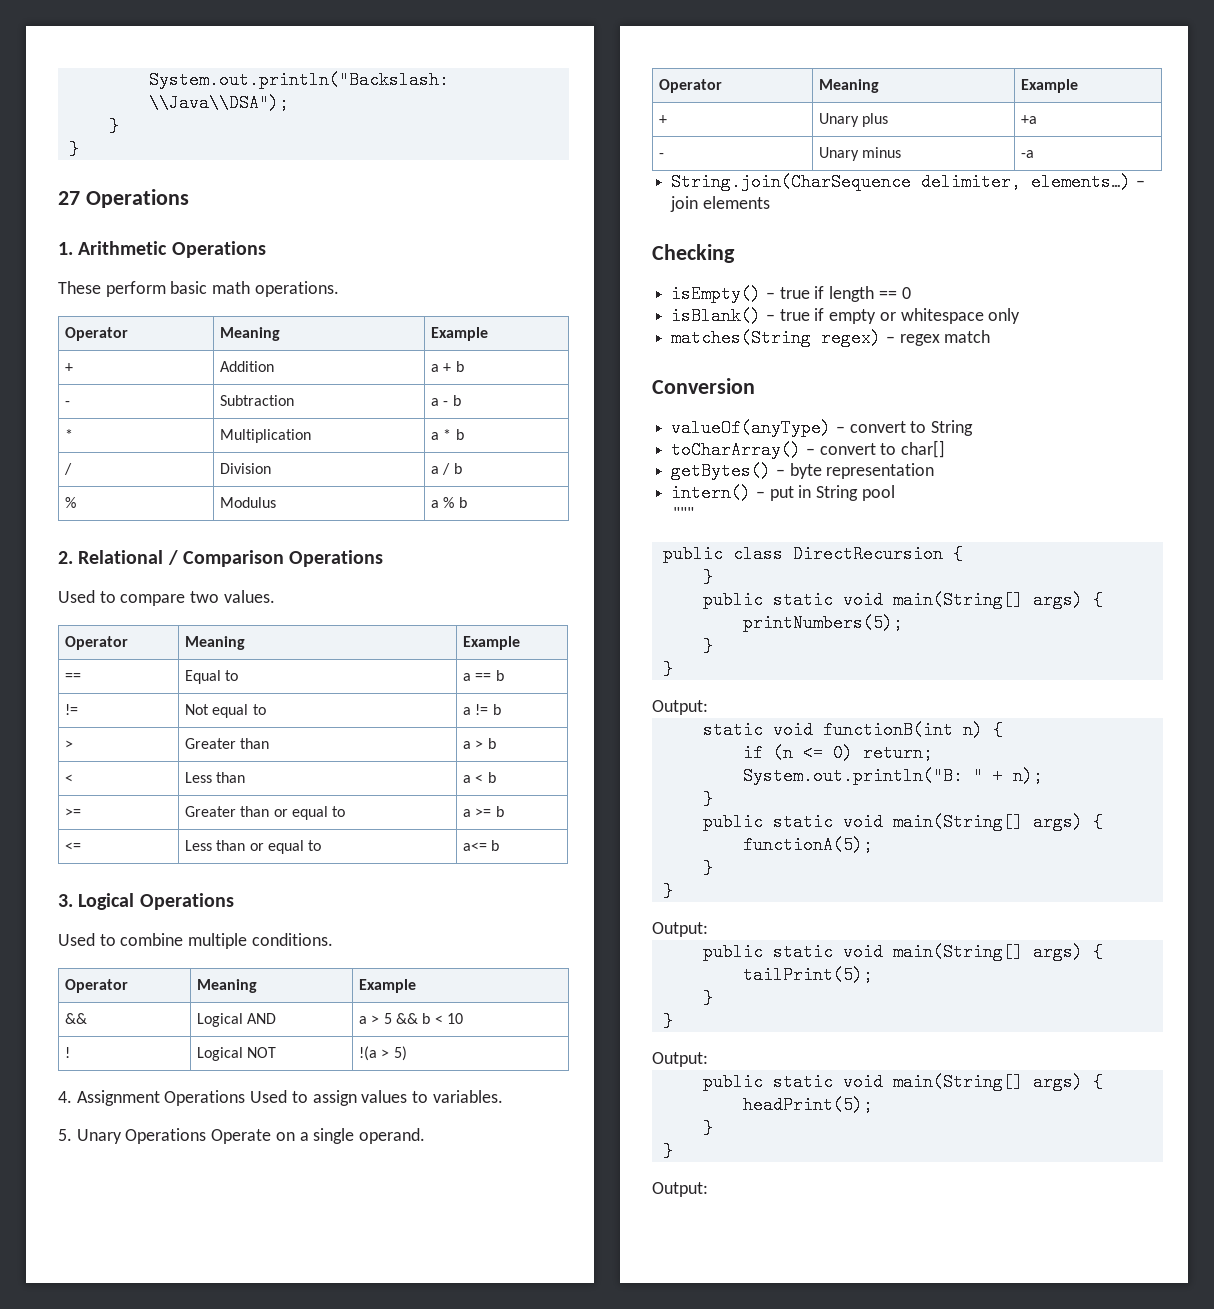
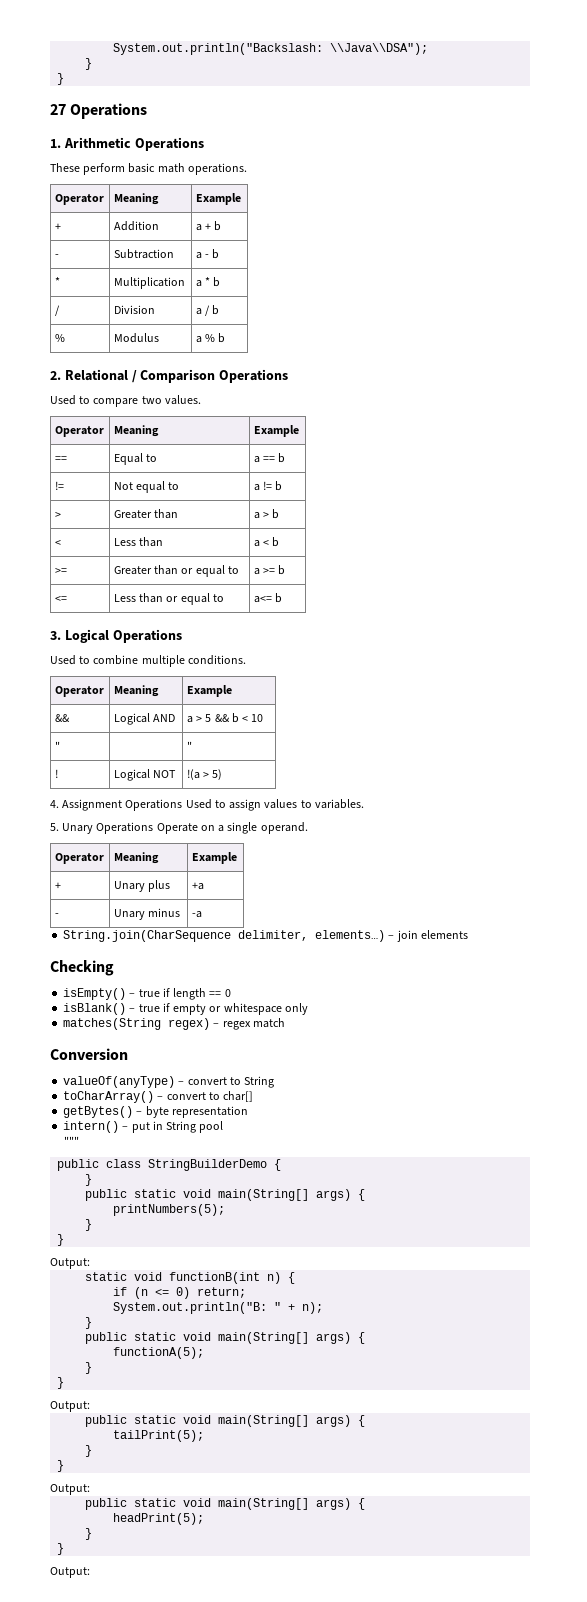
(463, 1018) none -> [54,741,60,750] [186,741,192,750] // " | | "
[792,545,943,563] DirectRecursion -> [148,1159,268,1171] StringBuilderDemo

